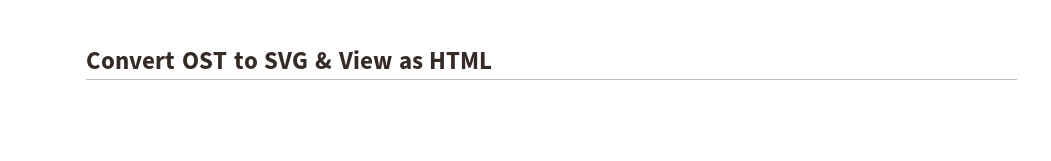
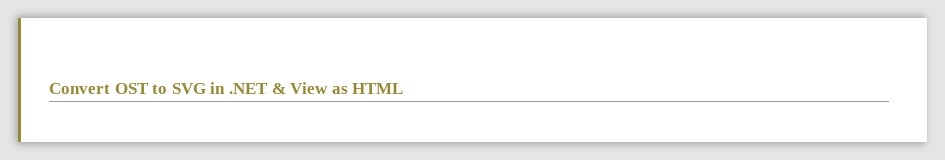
(309, 60) none -> [210,82,268,94] in .NET

